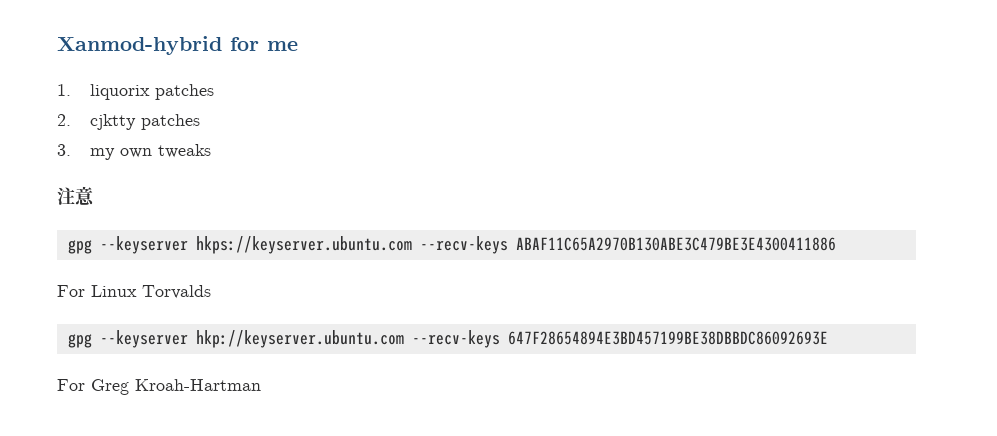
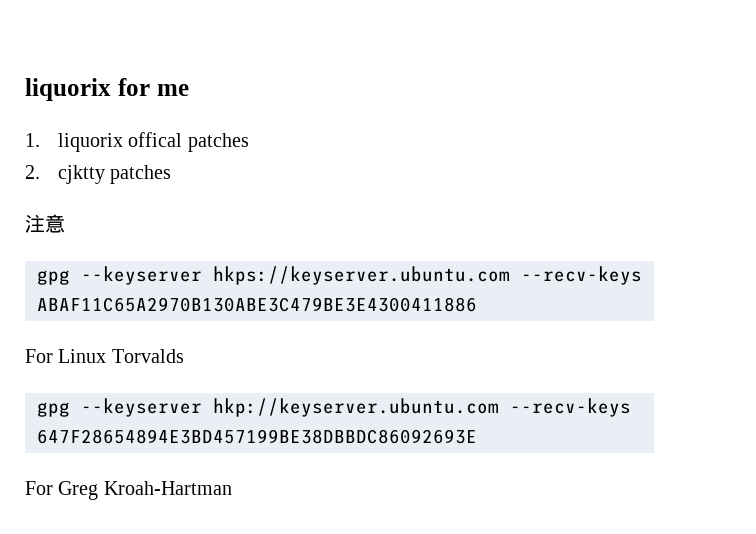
[57,36,222,55] Xanmod-hybrid -> [25,78,111,101] liquorix
(151, 92) none -> [128,132,183,147] offical
[57,144,212,160] // 3. my own tweaks -> (172, 174) none

